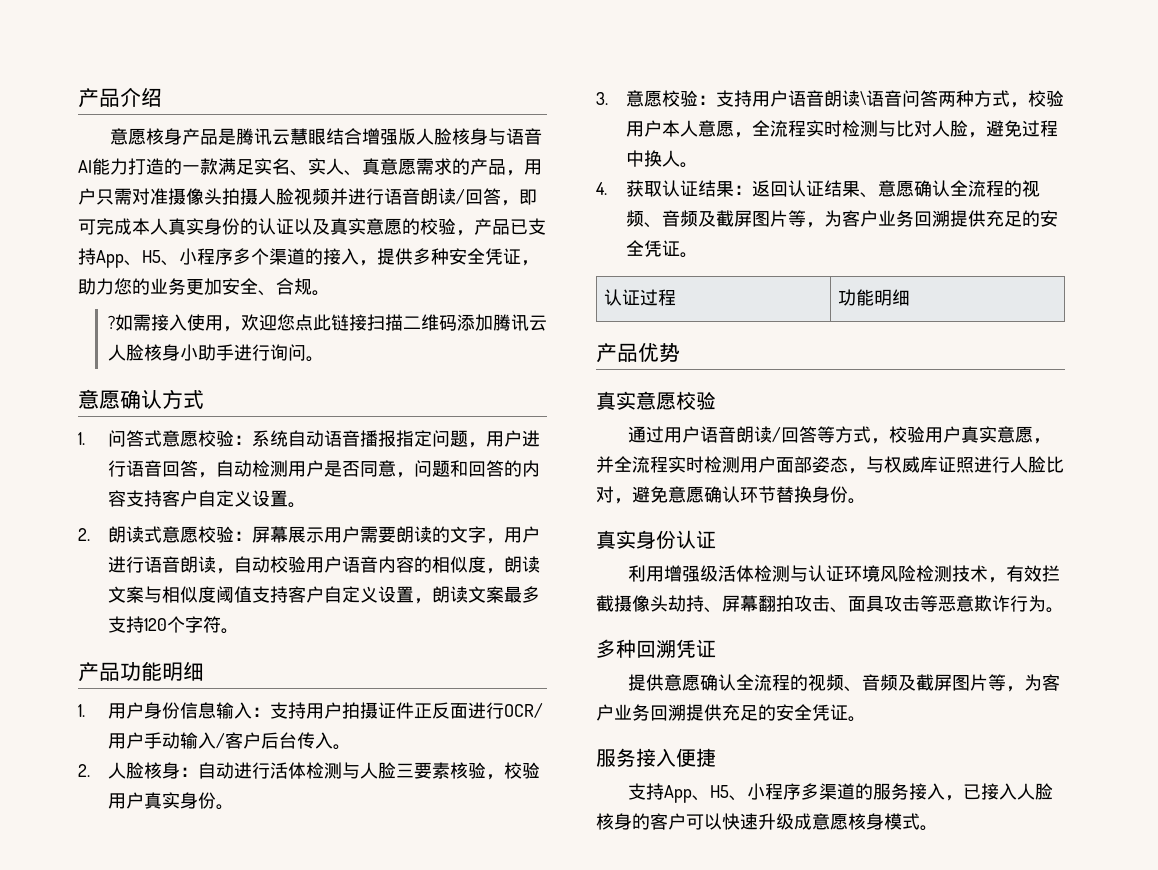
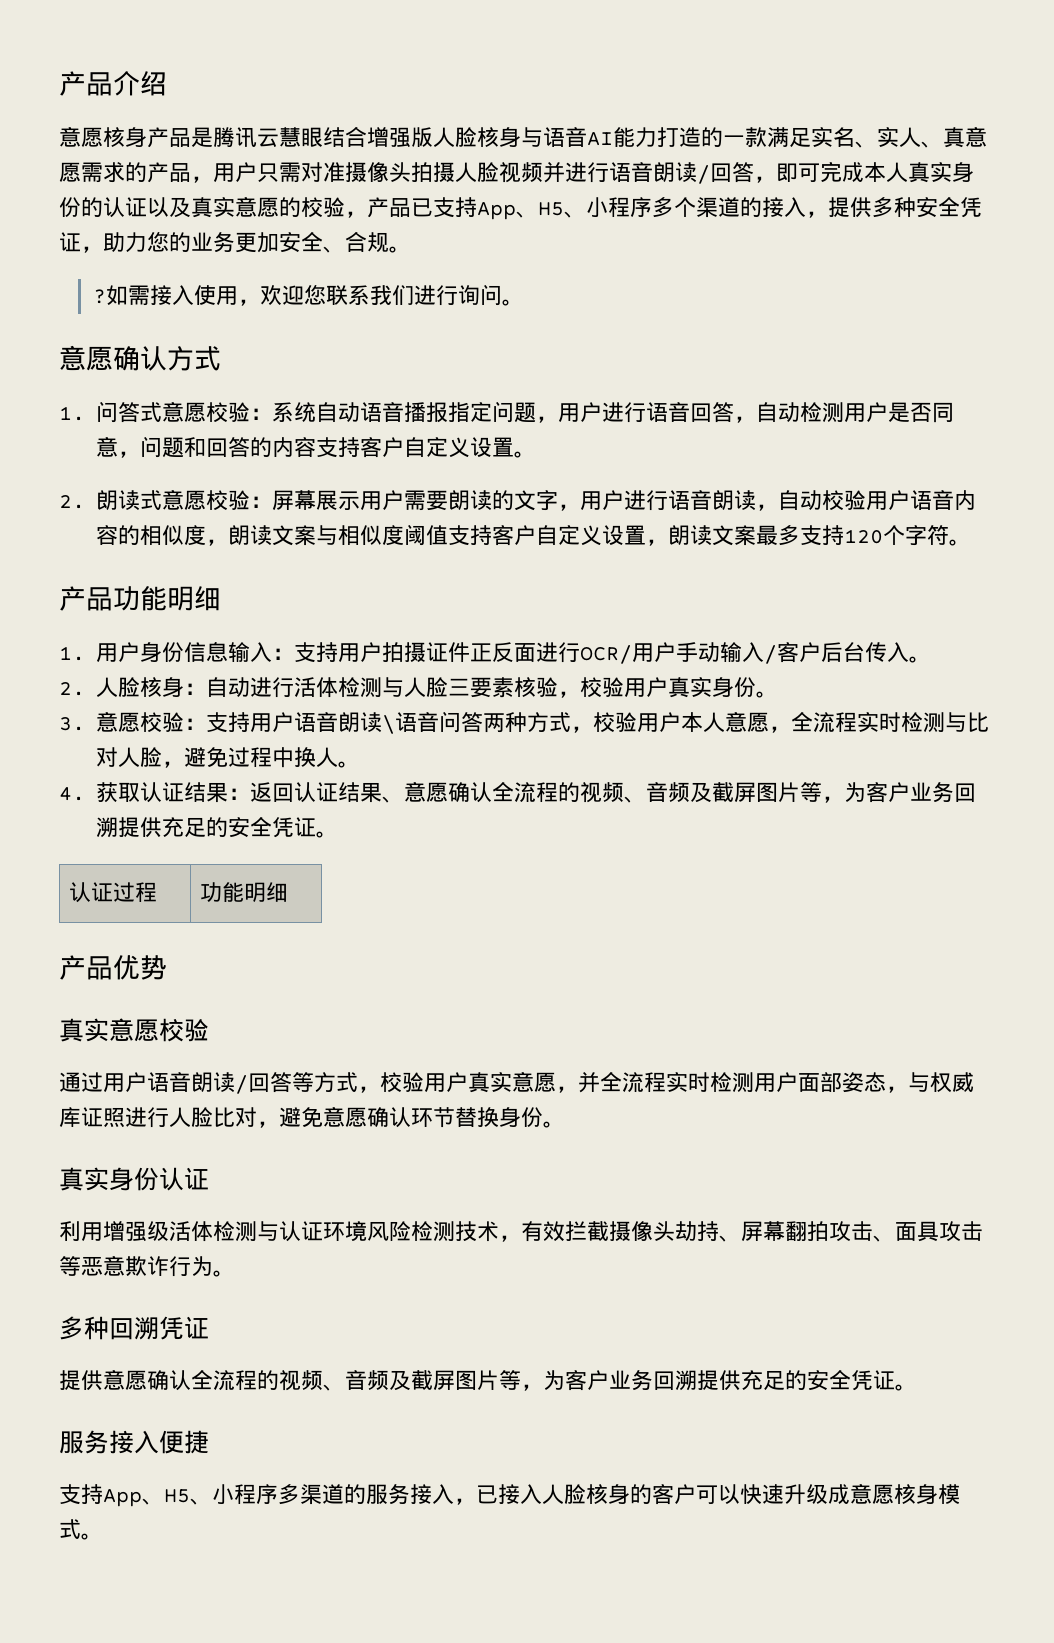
[294,314,547,331] [107,344,234,361] 点此链接扫描二维码添加腾讯云人脸核身小助手 -> [326,285,415,305] 联系我们

